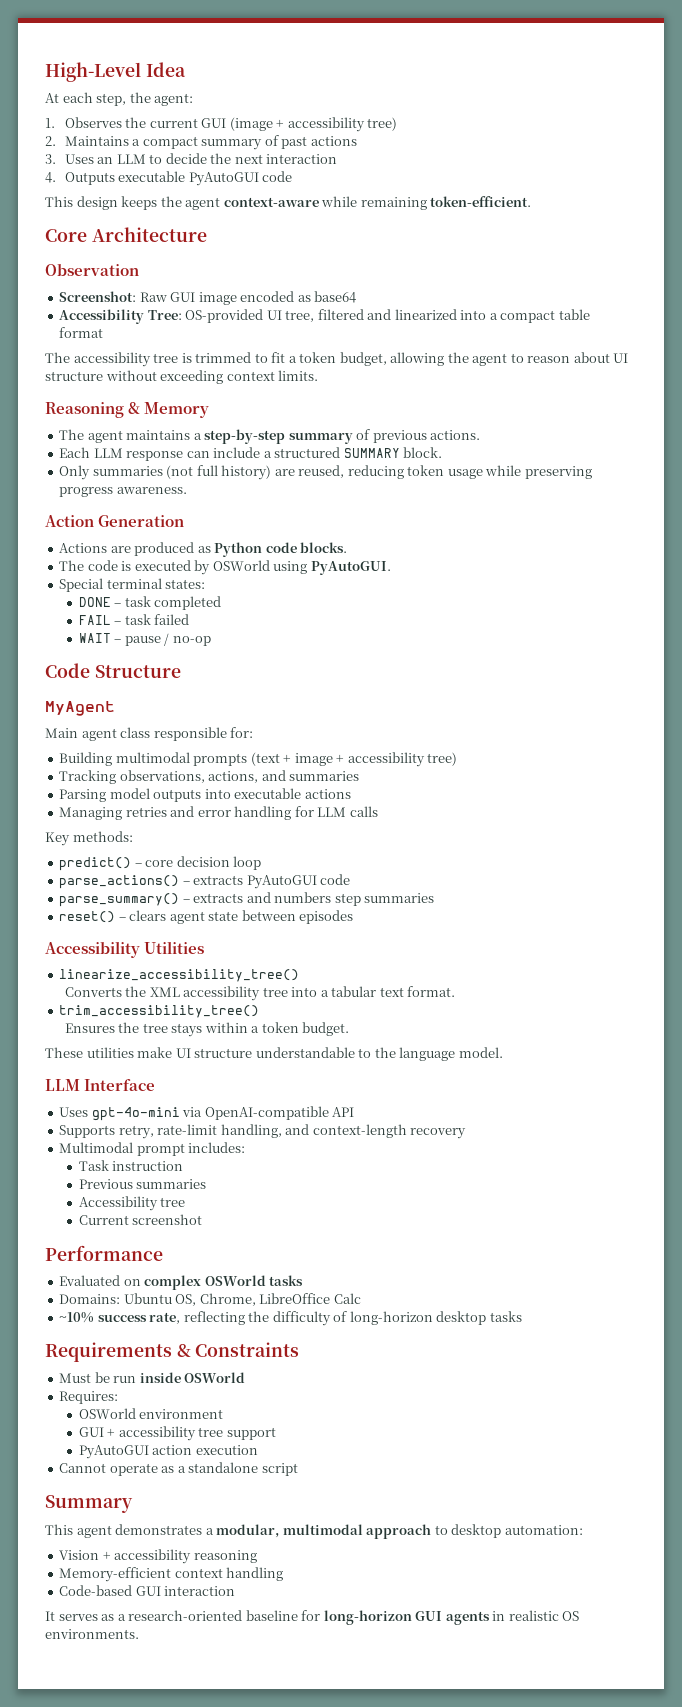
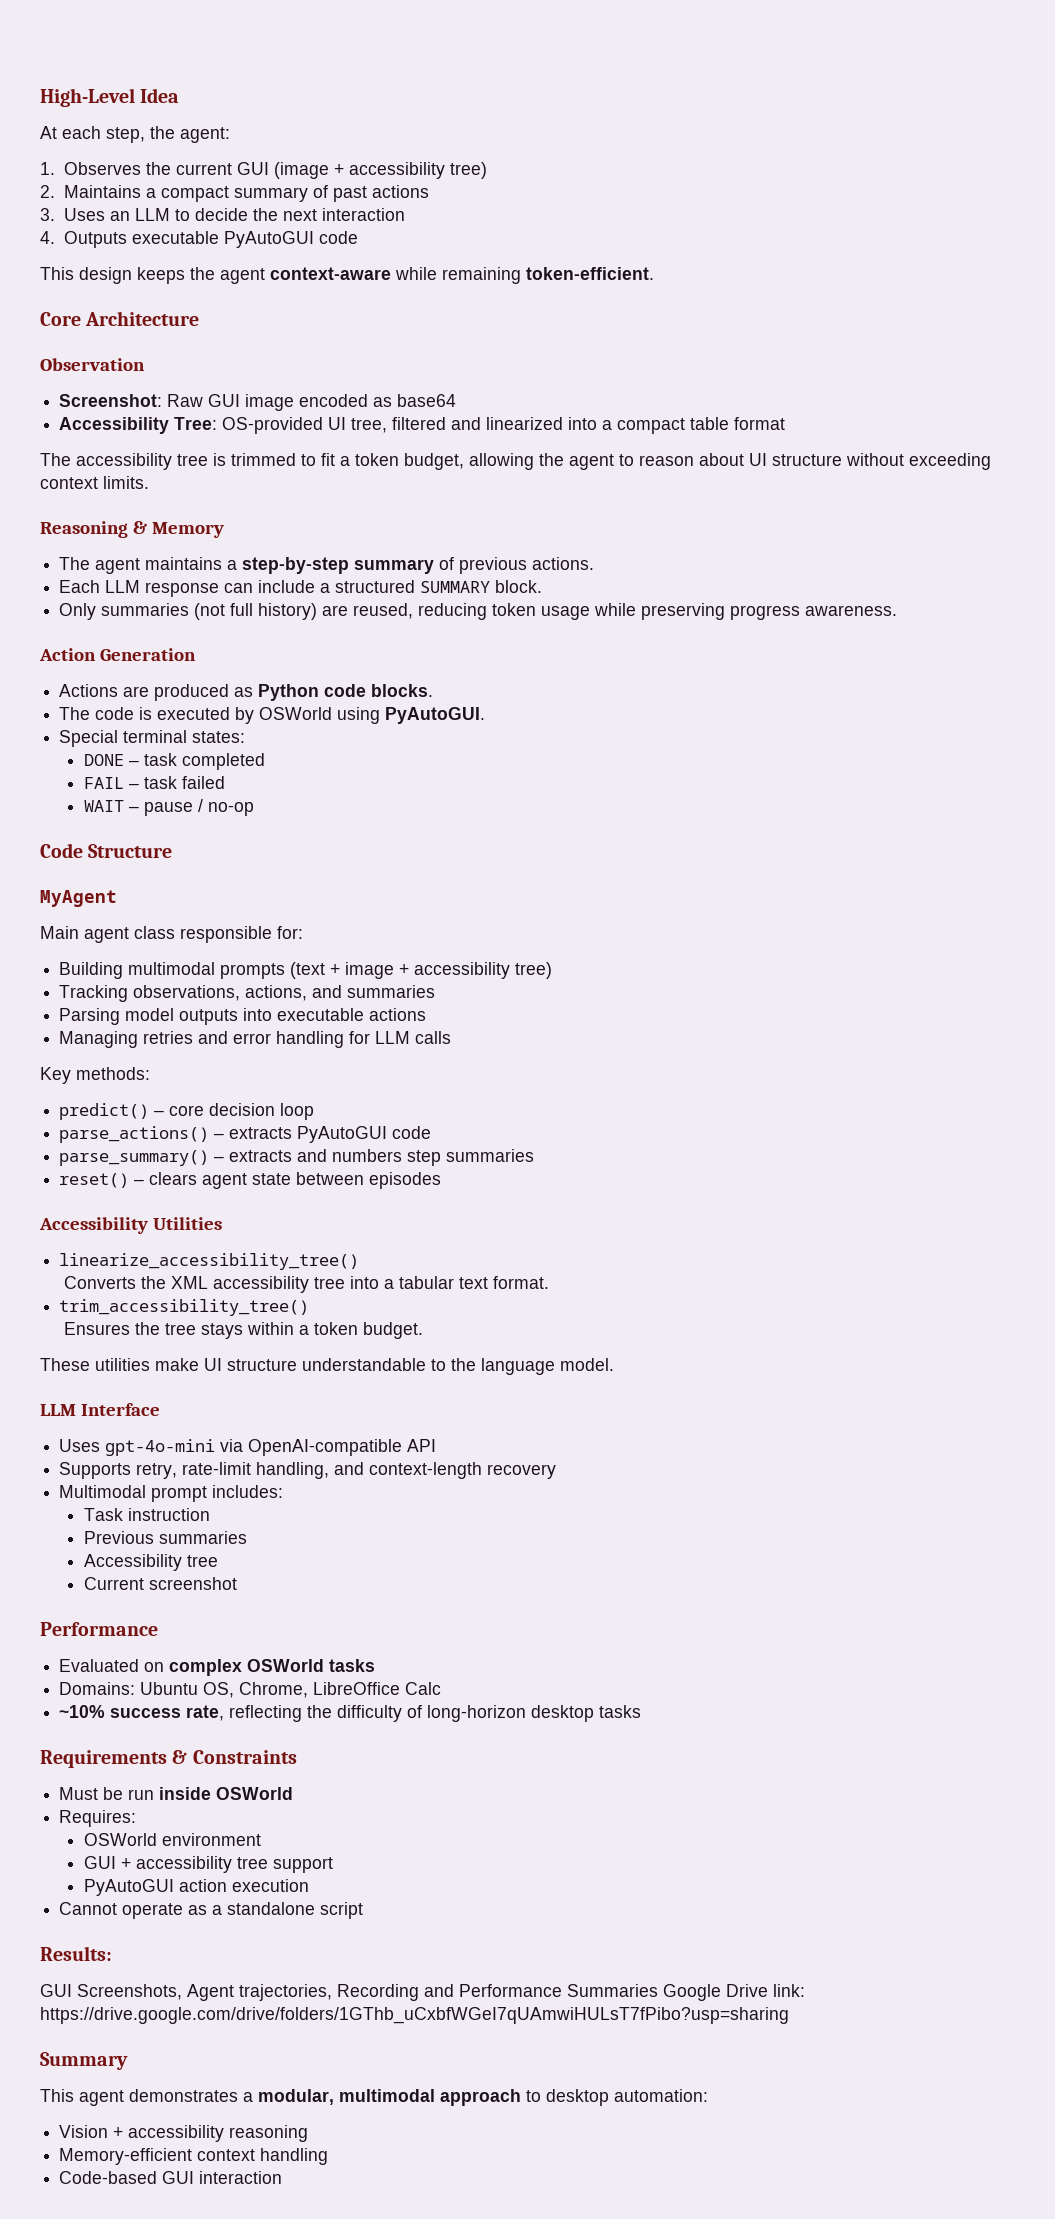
(298, 1469) none -> [40,1946,112,1961] [40,1984,805,2001] [40,2007,789,2024] // Results: // GUI Screenshots, Agent trajectories, Recording and Performance Summaries Google Drive link: https://drive.google.com/drive/folders/1GThb_uCxbfWGeI7qUAmwiHULsT7fPibo?usp=sharing
[45,1610,580,1625] [45,1629,139,1639] // It serves as a research-oriented baseline for long-horizon GUI agents in realistic OS environments. -> (283, 2177) none

